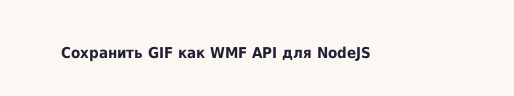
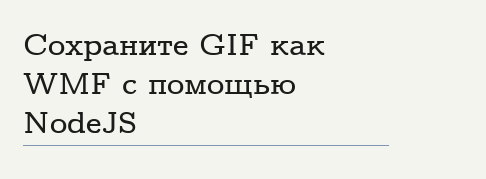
[61,46,143,62] Сохранить -> [23,34,188,61] Сохраните
[252,47,312,61] API для -> [122,80,296,98] с помощью

